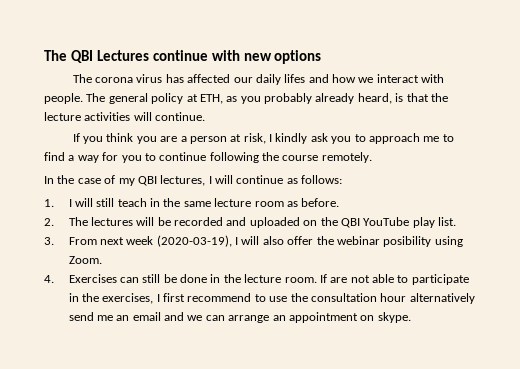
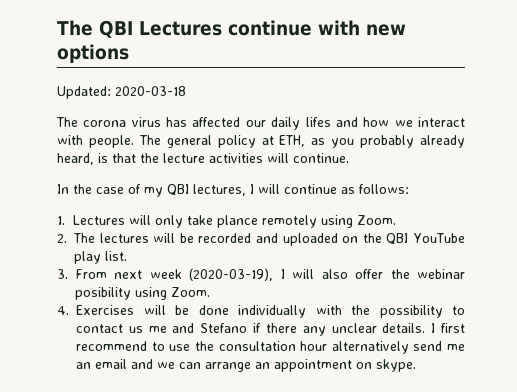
(322, 57) none -> [57,86,186,99] // Updated: 2020-03-18
[72,133,454,144] [44,152,372,163] // If you think you are a person at risk, I kindly ask you to approach me to find a way for you to continue following the course remotely. -> (349, 158) none
[68,198,340,207] I will still teach in the same lecture room as before. -> [72,215,396,228] Lectures will only take plance remotely using Zoom.
[119,274,469,285] [68,293,154,304] can still be done in the lecture room. If are not able to participate in the exercises, -> [143,305,465,318] [76,323,426,336] will be done individually with the possibility to contact us me and Stefano if there any unclear details.

